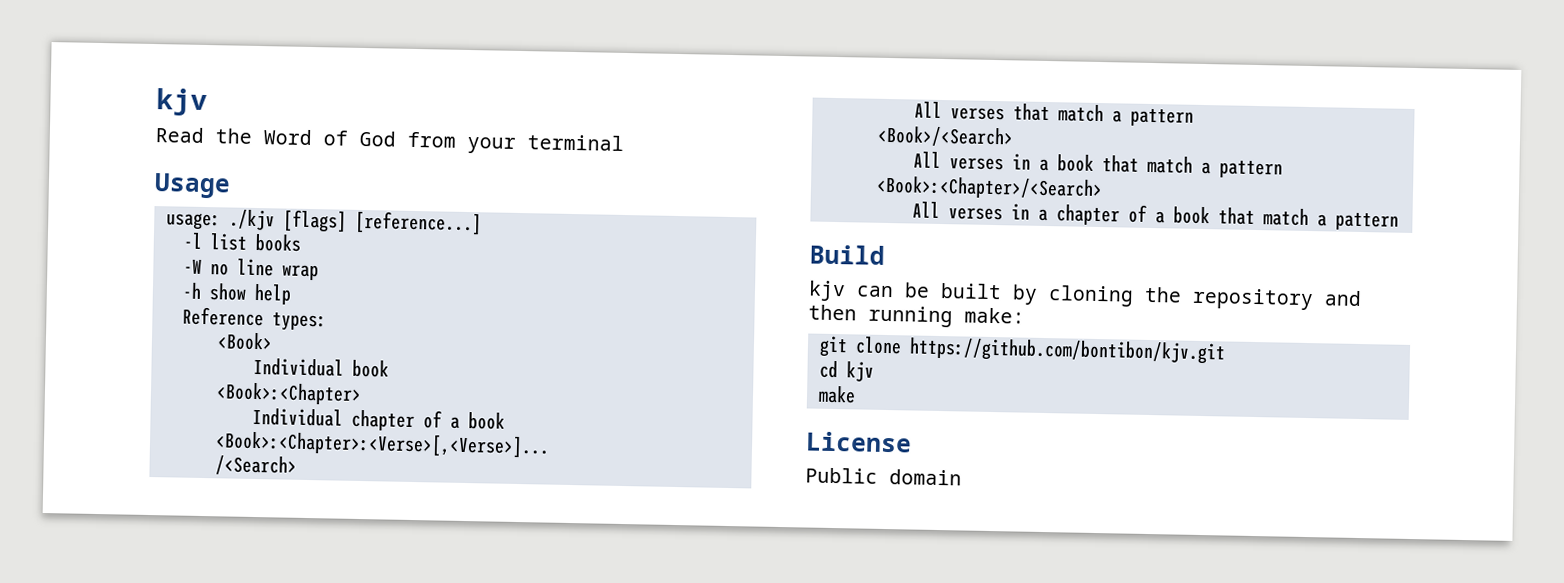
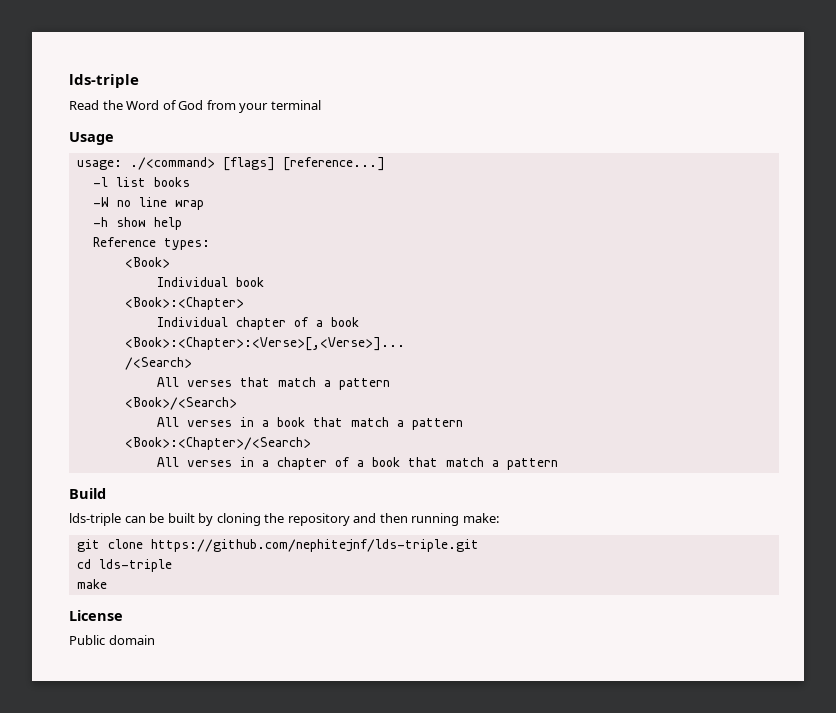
[156,88,208,117] kjv -> [69,74,139,88] lds-triple
[228,209,275,231] ./kjv -> [129,157,215,170] ./<command>
[808,280,846,302] kjv -> [69,513,121,526] lds-triple
[908,337,1226,365] https://github.com/bontibon/kjv.git -> [150,539,479,552] https://github.com/nephitejnf/lds-triple.git
[845,361,874,382] kjv -> [98,559,172,572] lds-triple

